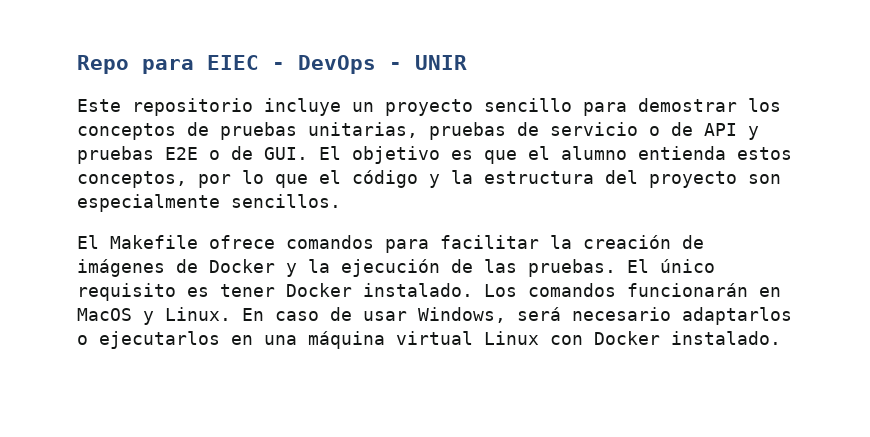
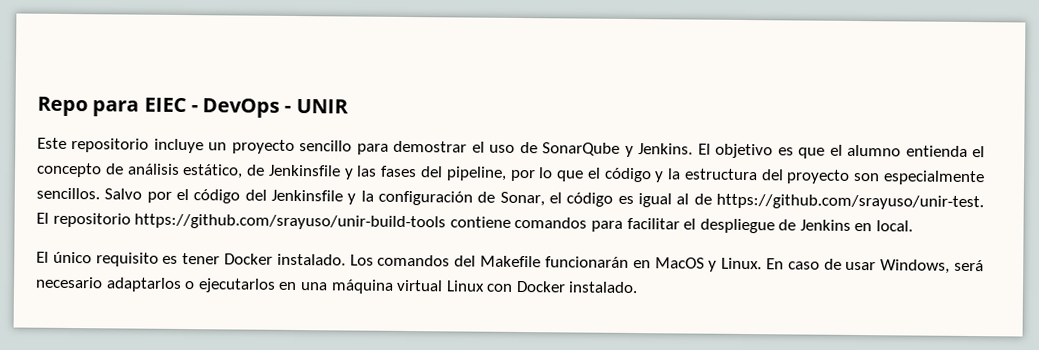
[748,98,781,112] [77,122,759,140] [77,146,308,164] los conceptos de pruebas unitarias, pruebas de servicio o de API y pruebas E2E o de GUI. -> [471,141,694,158] el uso de SonarQube y Jenkins.
[737,147,792,160] [77,171,187,188] estos conceptos, -> [972,146,986,158] [36,162,507,181] el concepto de análisis estático, de Jenkinsfile y las fases del pipeline,
[77,235,704,253] [77,259,616,277] // El Makefile ofrece comandos para facilitar la creación de imágenes de Docker y la ejecución de las pruebas. -> [104,188,985,211] [36,212,914,234] Salvo por el código del Jenkinsfile y la configuración de Sonar, el código es igual al de https://github.com/srayuso/unir-test. El repositorio https://github.com/srayuso/unir-build-tools contiene comandos para facilitar el despliegue de Jenkins en local. //
(616, 290) none -> [454,255,542,268] del Makefile

